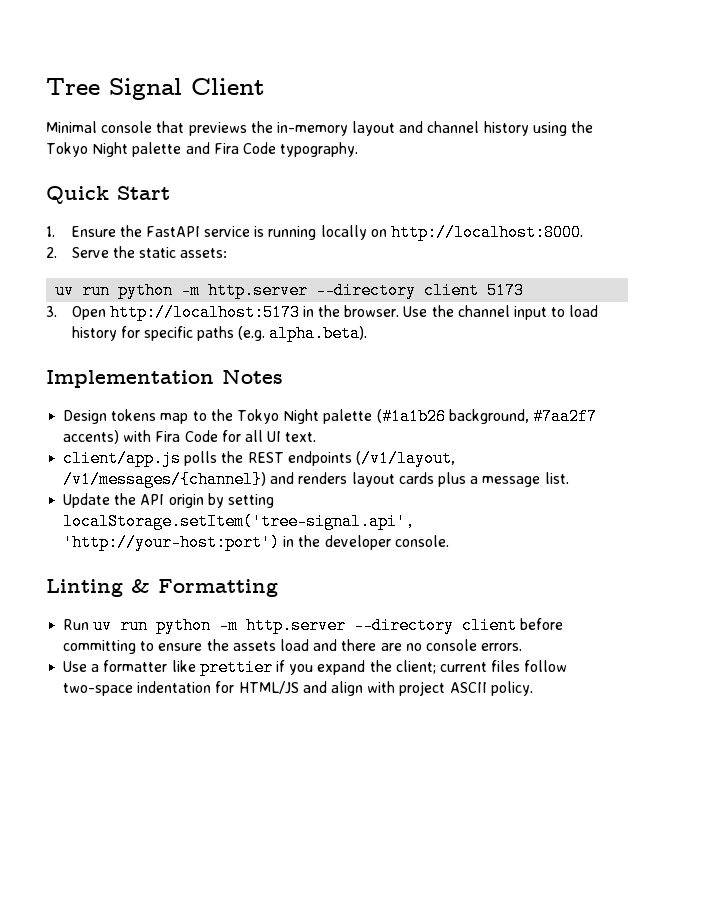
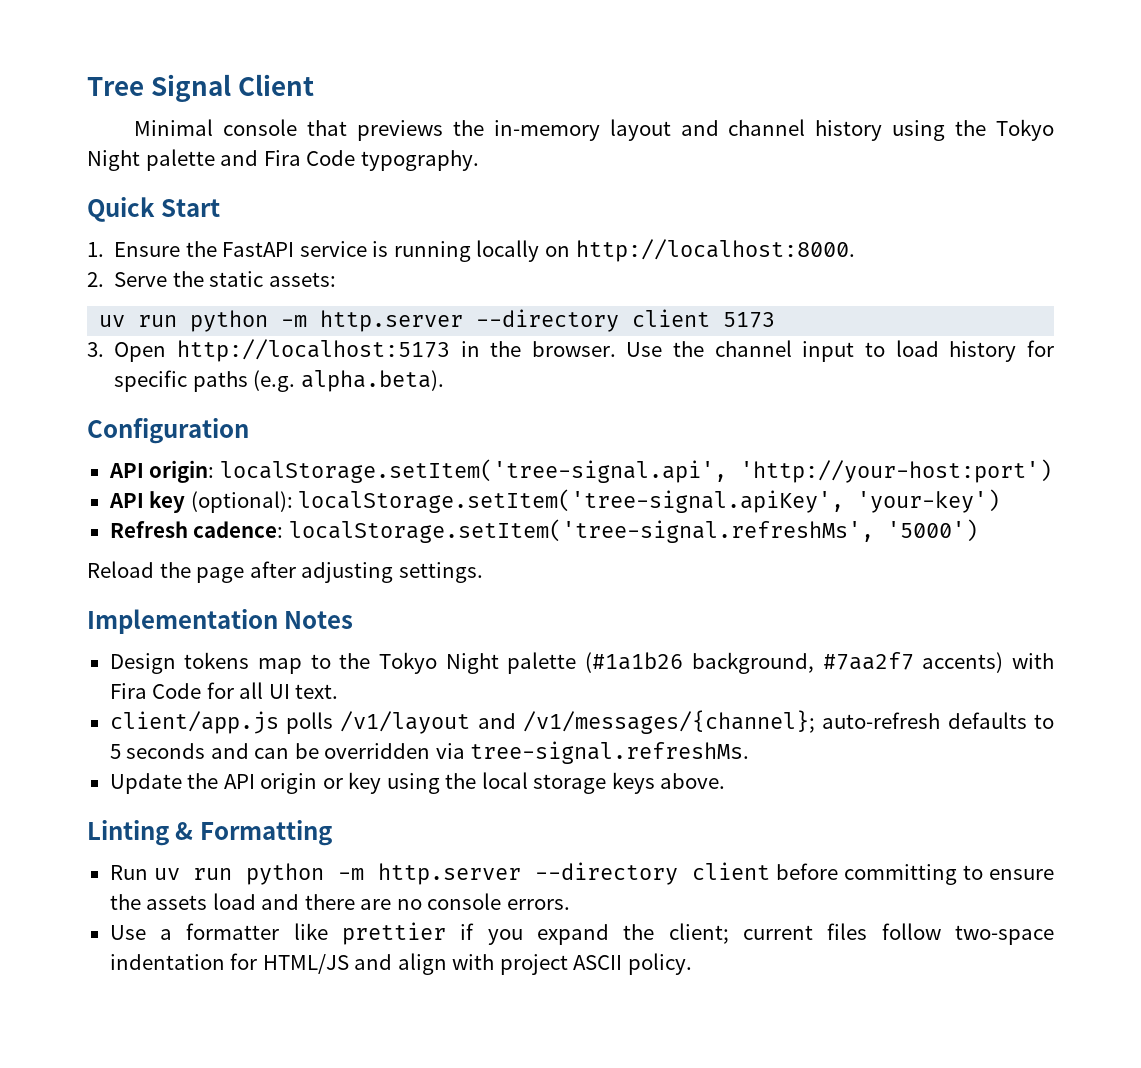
(368, 333) none -> [87,418,249,444] [108,459,1052,483] [108,489,1001,513] [109,519,978,543] [87,561,483,583] // Configuration // API origin: localStorage.setItem('tree-signal.api', 'http://your-host:port') // API key (optional): localStorage.setItem('tree-signal.apiKey', 'your-key') // Refresh cadence: localStorage.setItem('tree-signal.refreshMs', '5000') // Reload the page after adjusting settings.
[221,450,455,467] [63,471,569,488] [63,493,274,508] [63,513,416,530] [63,534,449,551] the REST endpoints (/v1/layout, /v1/messages/{channel}) and renders layout cards plus a message list. // Update the API origin by setting localStorage.setItem('tree-signal.api', 'http://your-host:port') in the developer console. -> [340,710,1054,734] [109,741,750,764] [109,772,726,794] /v1/layout and /v1/messages/{channel}; auto-refresh defaults to 5 seconds and can be overridden via tree-signal.refreshMs. // Update the API origin or key using the local storage keys above.

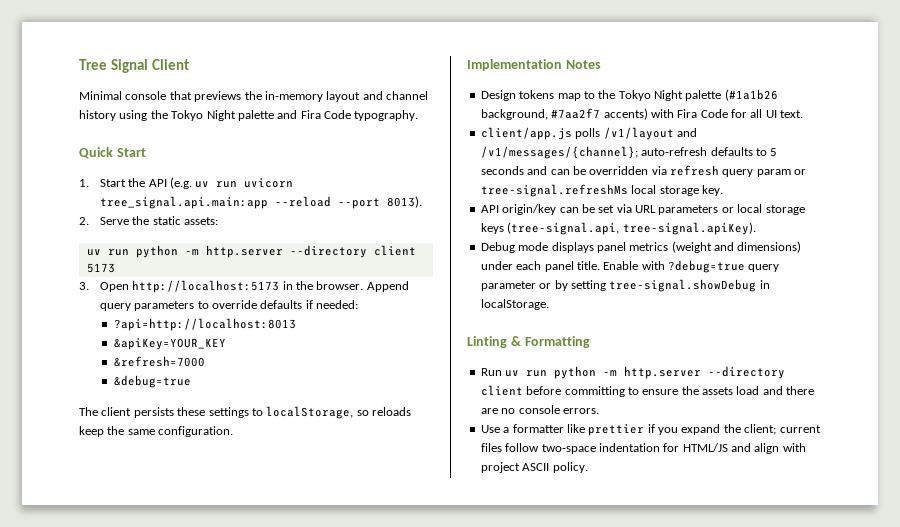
[114,239,855,262] Ensure the FastAPI service is running locally on http://localhost:8000. -> [99,177,294,189] [99,196,422,209] Start the API (e.g. uv run uvicorn tree_signal.api.main:app --reload --port 8013).
[626,340,1055,362] [114,370,444,392] [87,418,249,444] [108,459,1052,483] [108,489,1001,513] [109,519,978,543] [87,561,483,583] Use the channel input to load history for specific paths (e.g. alpha.beta). // Configuration // API origin: localStorage.setItem('tree-signal.api', 'http://your-host:port') // API key (optional): localStorage.setItem('tree-signal.apiKey', 'your-key') // Refresh cadence: localStorage.setItem('tree-signal.refreshMs', '5000') // Reload the page after adjusting settings. -> [366,281,409,292] [99,300,359,311] [113,318,296,331] [113,338,226,350] [113,356,205,367] [113,375,191,388] [79,406,411,419] [79,426,234,437] Append query parameters to override defaults if needed: // ?api=http://localhost:8013 // &apiKey=YOUR_KEY // &refresh=7000 // &debug=true // The client persists these settings to localStorage, so reloads keep the same configuration.
[470,741,750,764] [109,772,726,794] tree-signal.refreshMs. // Update the API origin or key using the local storage keys above. -> [670,165,807,177] [480,184,723,197] [480,204,805,215] [480,222,756,235] [480,241,802,253] [480,260,780,273] [480,279,770,292] [480,299,549,310] refresh query param or tree-signal.refreshMs local storage key. // API origin/key can be set via URL parameters or local storage keys (tree-signal.api, tree-signal.apiKey). // Debug mode displays panel metrics (weight and dimensions) under each panel title. Enable with ?debug=true query parameter or by setting tree-signal.showDebug in localStorage.

